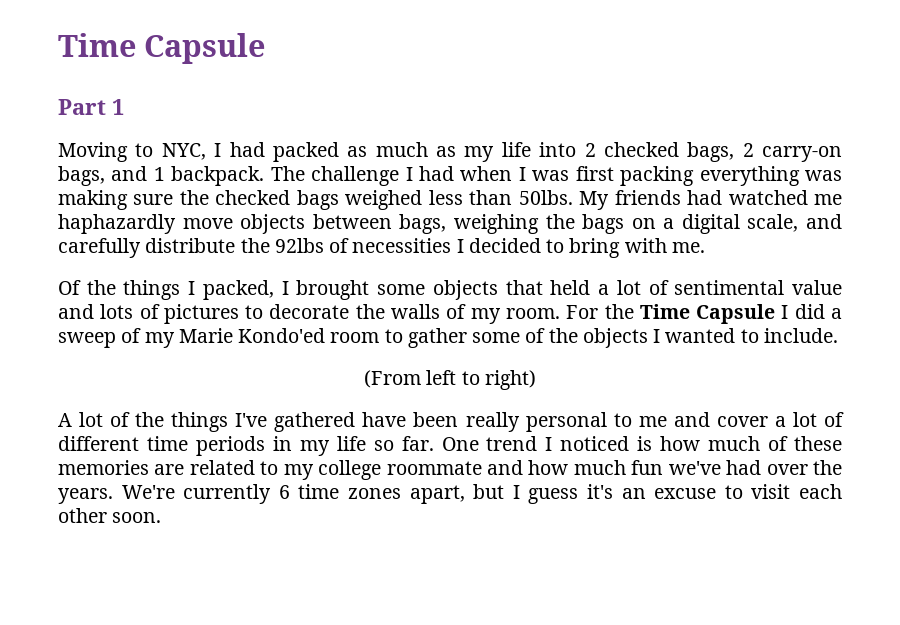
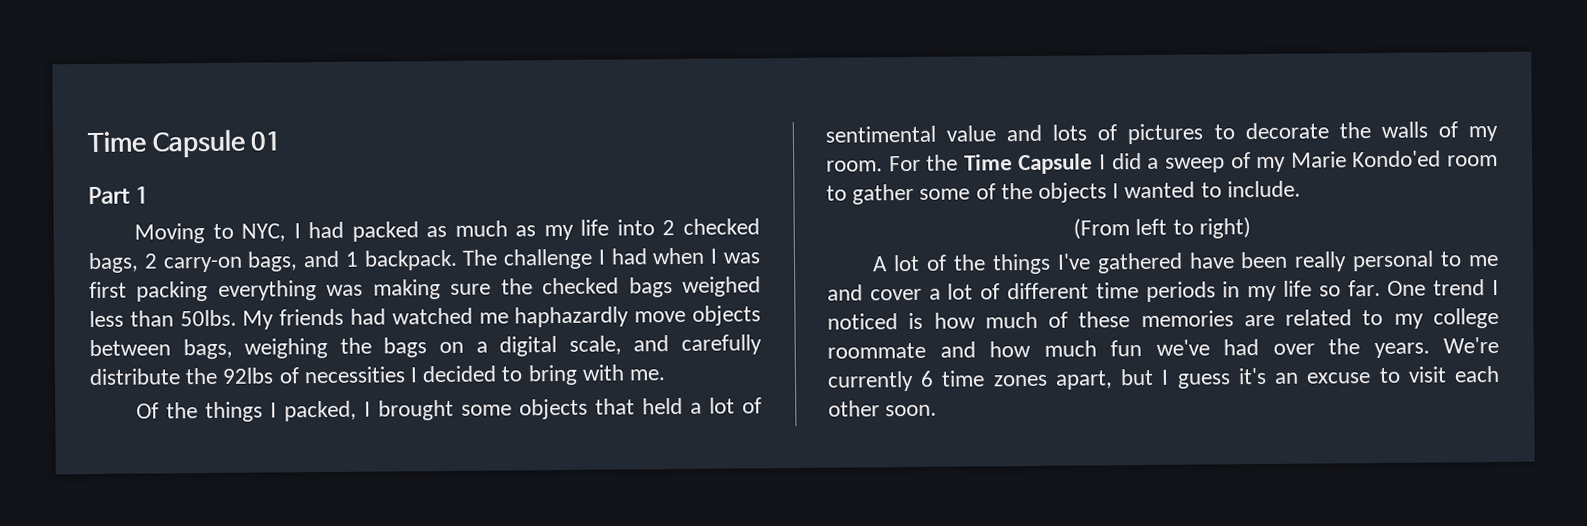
[58,33,266,64] Time Capsule -> [87,129,283,158] Time Capsule 01

